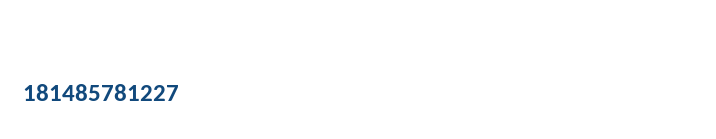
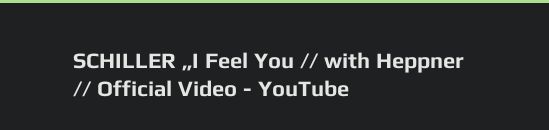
[23,84,179,101] 181485781227 -> [73,52,464,73] [73,80,349,97] SCHILLER „I Feel You // with Heppner // Official Video - YouTube

